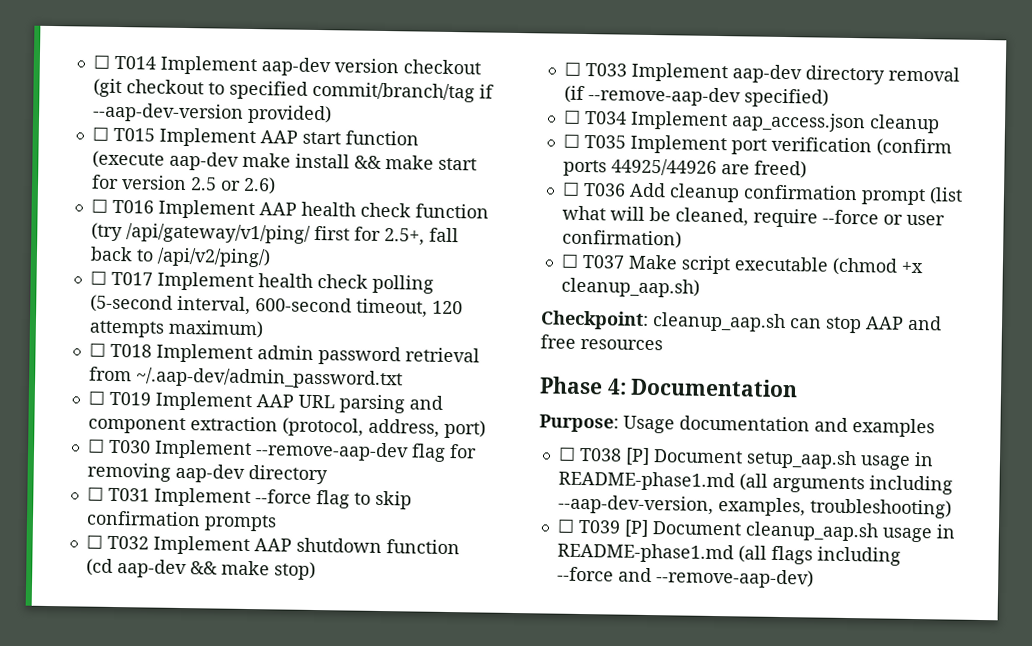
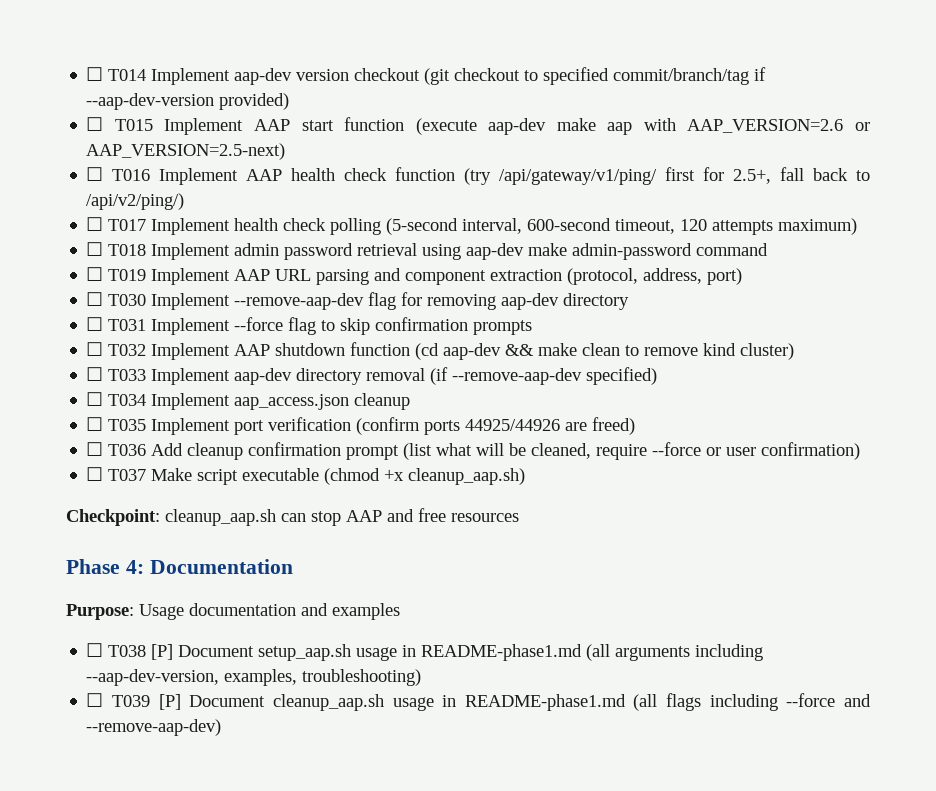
[294,153,477,171] [90,174,276,195] install && make start for version 2.5 or 2.6) -> [607,118,870,135] [86,143,286,160] aap with AAP_VERSION=2.6 or AAP_VERSION=2.5-next)
[88,366,403,390] from ~/.aap-dev/admin_password.txt -> [422,243,769,260] using aap-dev make admin-password command
[273,561,316,581] stop) -> [582,343,795,360] clean to remove kind cluster)

